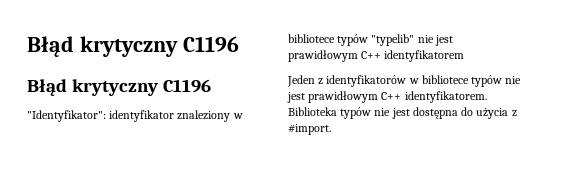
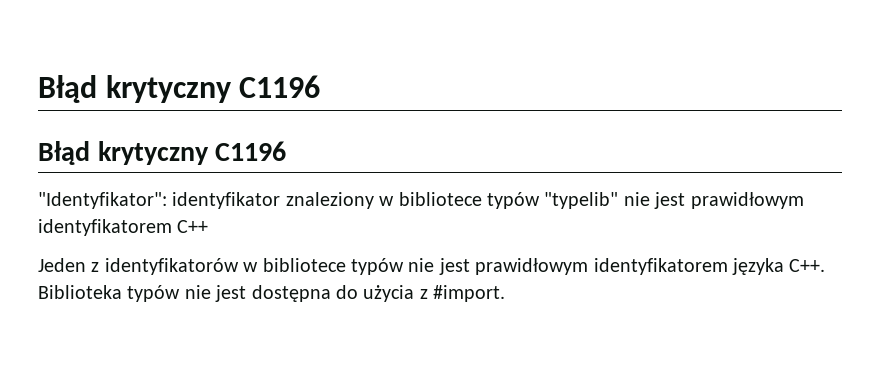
[361,50,465,62] C++ identyfikatorem -> [38,219,209,236] identyfikatorem C++
[381,91,487,103] C++ identyfikatorem. -> [593,258,826,275] identyfikatorem języka C++.

